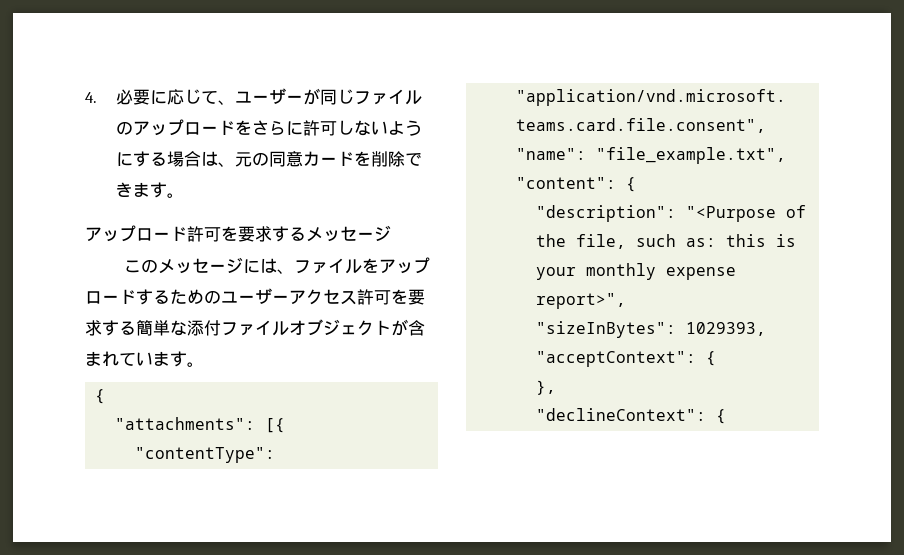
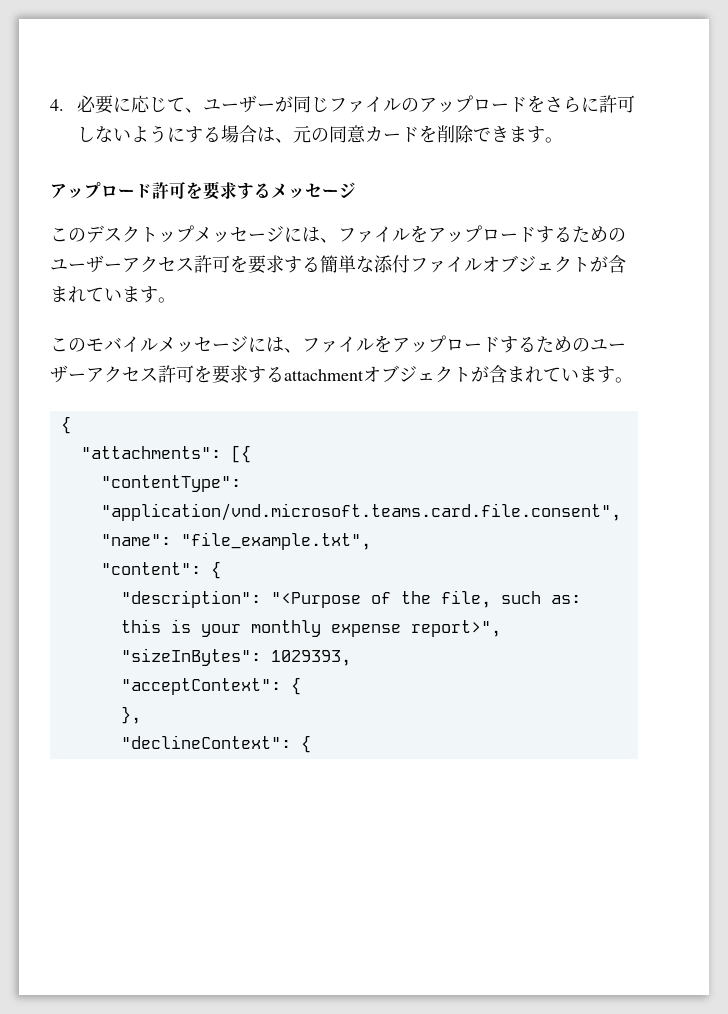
(158, 266) none -> [86,225,194,243] デスクトップ
(204, 364) none -> [50,335,626,353] [50,365,633,384] // このモバイルメッセージには、ファイルをアップロードするためのユーザーアクセス許可を要求するattachmentオブジェクトが含まれています。

